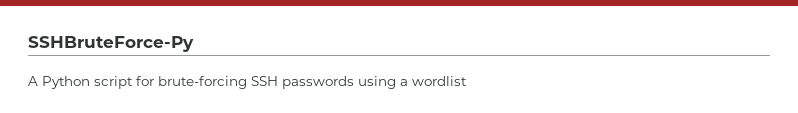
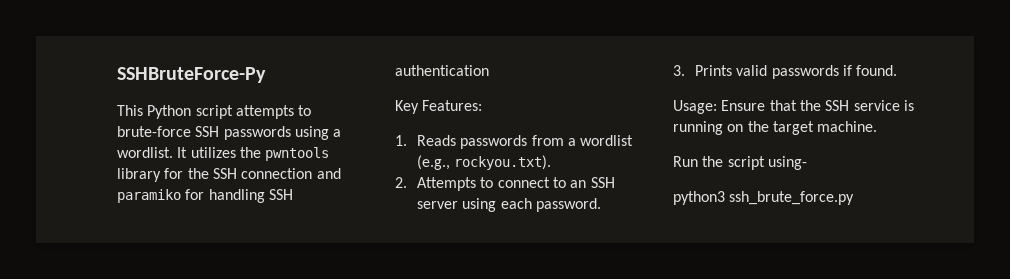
[28,76,38,86] A -> [117,105,143,116] This
[136,76,247,89] for brute-forcing -> [235,105,312,119] [117,126,191,137] attempts to brute-force
[412,76,467,86] wordlist -> [117,147,330,161] [117,168,341,182] [117,189,293,203] [395,65,489,76] [395,100,483,114] [395,135,634,149] [417,155,552,170] [395,177,615,191] [417,198,602,212] [673,65,898,79] [673,100,914,114] [673,121,878,135] [673,156,807,170] [673,191,855,205] wordlist. It utilizes the pwntools library for the SSH connection and paramiko for handling SSH authentication // Key Features: // 1. Reads passwords from a wordlist (e.g., rockyou.txt). // 2. Attempts to connect to an SSH server using each password. // 3. Prints valid passwords if found. // Usage: Ensure that the SSH service is running on the target machine. // Run the script using- // python3 ssh_brute_force.py

